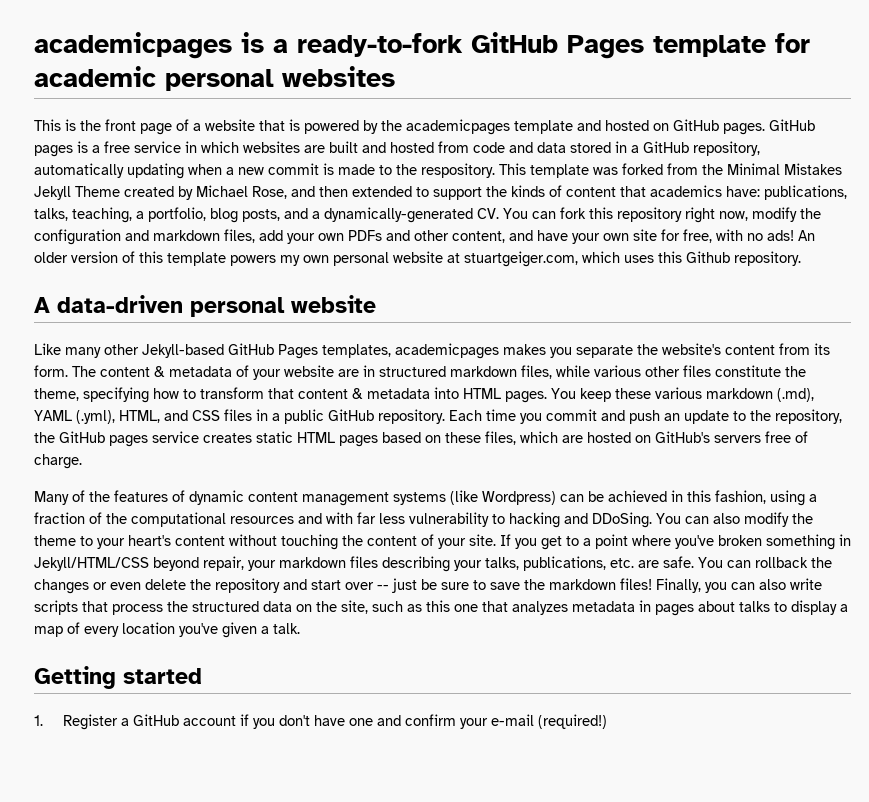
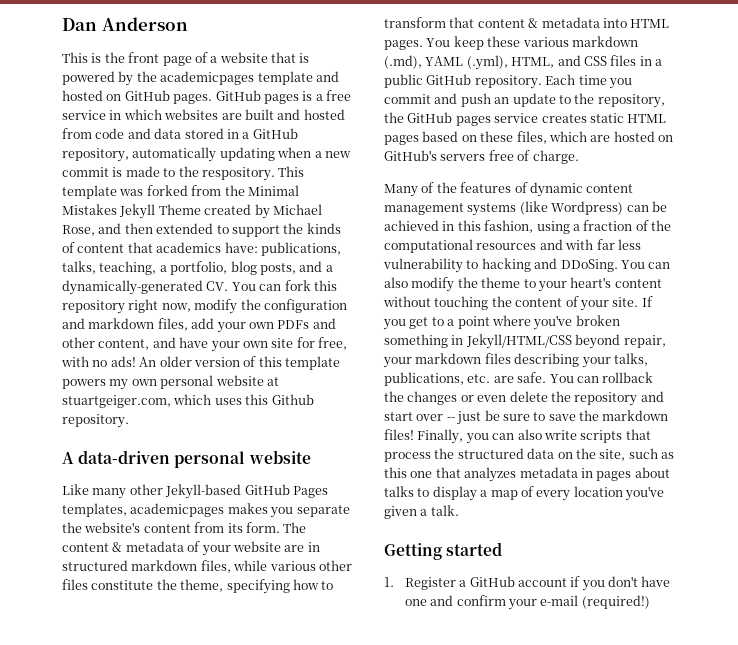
[34,32,810,59] [34,66,395,91] academicpages is a ready-to-fork GitHub Pages template for academic personal websites -> [62,17,188,31] Dan Anderson

